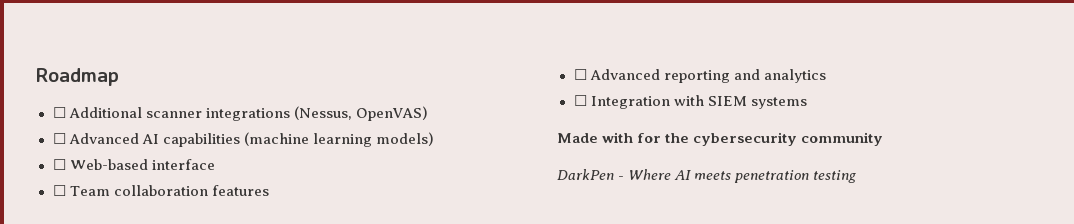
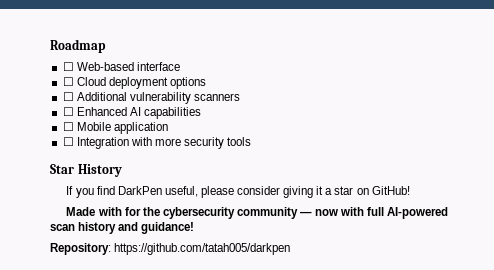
[68,106,428,121] [52,132,434,147] [52,159,215,170] [52,185,269,196] [573,69,826,83] [573,95,807,109] Additional scanner integrations (Nessus, OpenVAS) // ☐ Advanced AI capabilities (machine learning models) // ☐ Web-based interface // ☐ Team collaboration features // ☐ Advanced reporting and analytics // ☐ Integration with SIEM systems -> [76,62,180,71] [62,77,206,89] [62,92,240,104] [62,107,201,119] [62,122,168,134] [62,137,252,149] [50,164,122,177] [66,186,410,198] Web-based interface // ☐ Cloud deployment options // ☐ Additional vulnerability scanners // ☐ Enhanced AI capabilities // ☐ Mobile application // ☐ Integration with more security tools // Star History // If you find DarkPen useful, please consider giving it a star on GitHub!
[557,169,857,183] // DarkPen - Where AI meets penetration testing -> [300,207,449,219] [50,222,195,234] [50,243,291,255] — now with full AI-powered scan history and guidance! // Repository: https://github.com/tatah005/darkpen

